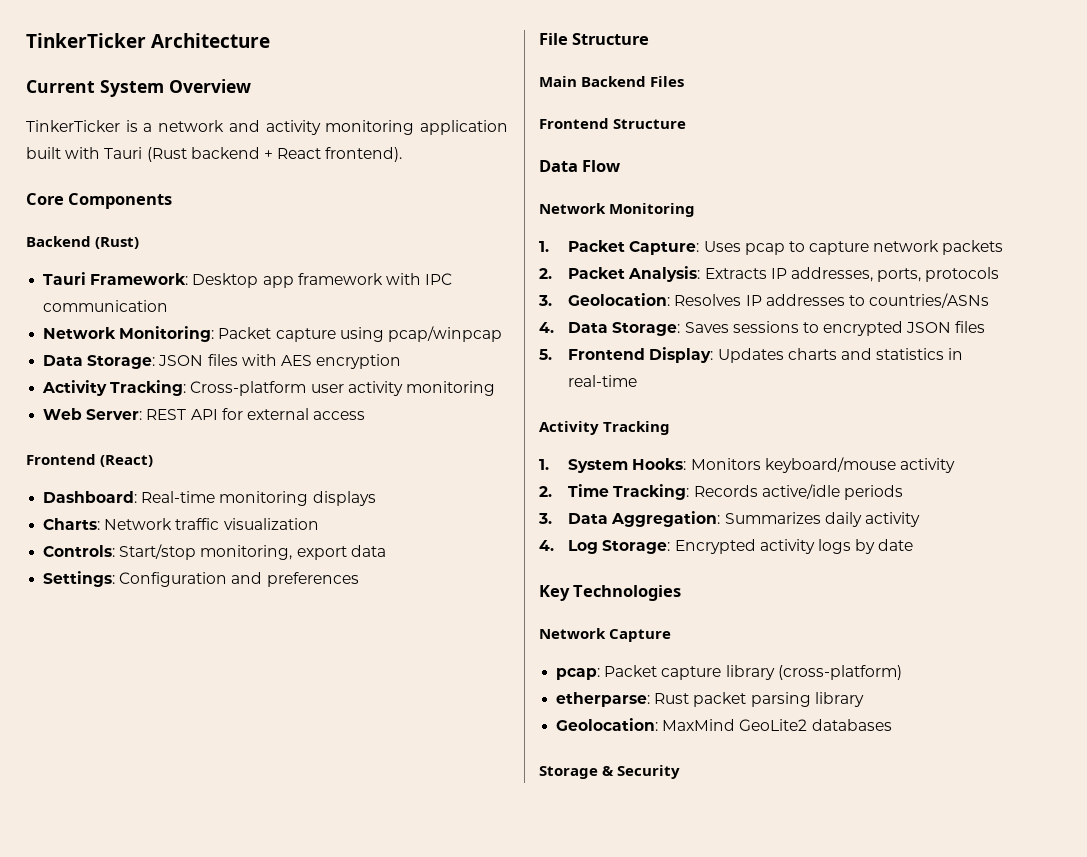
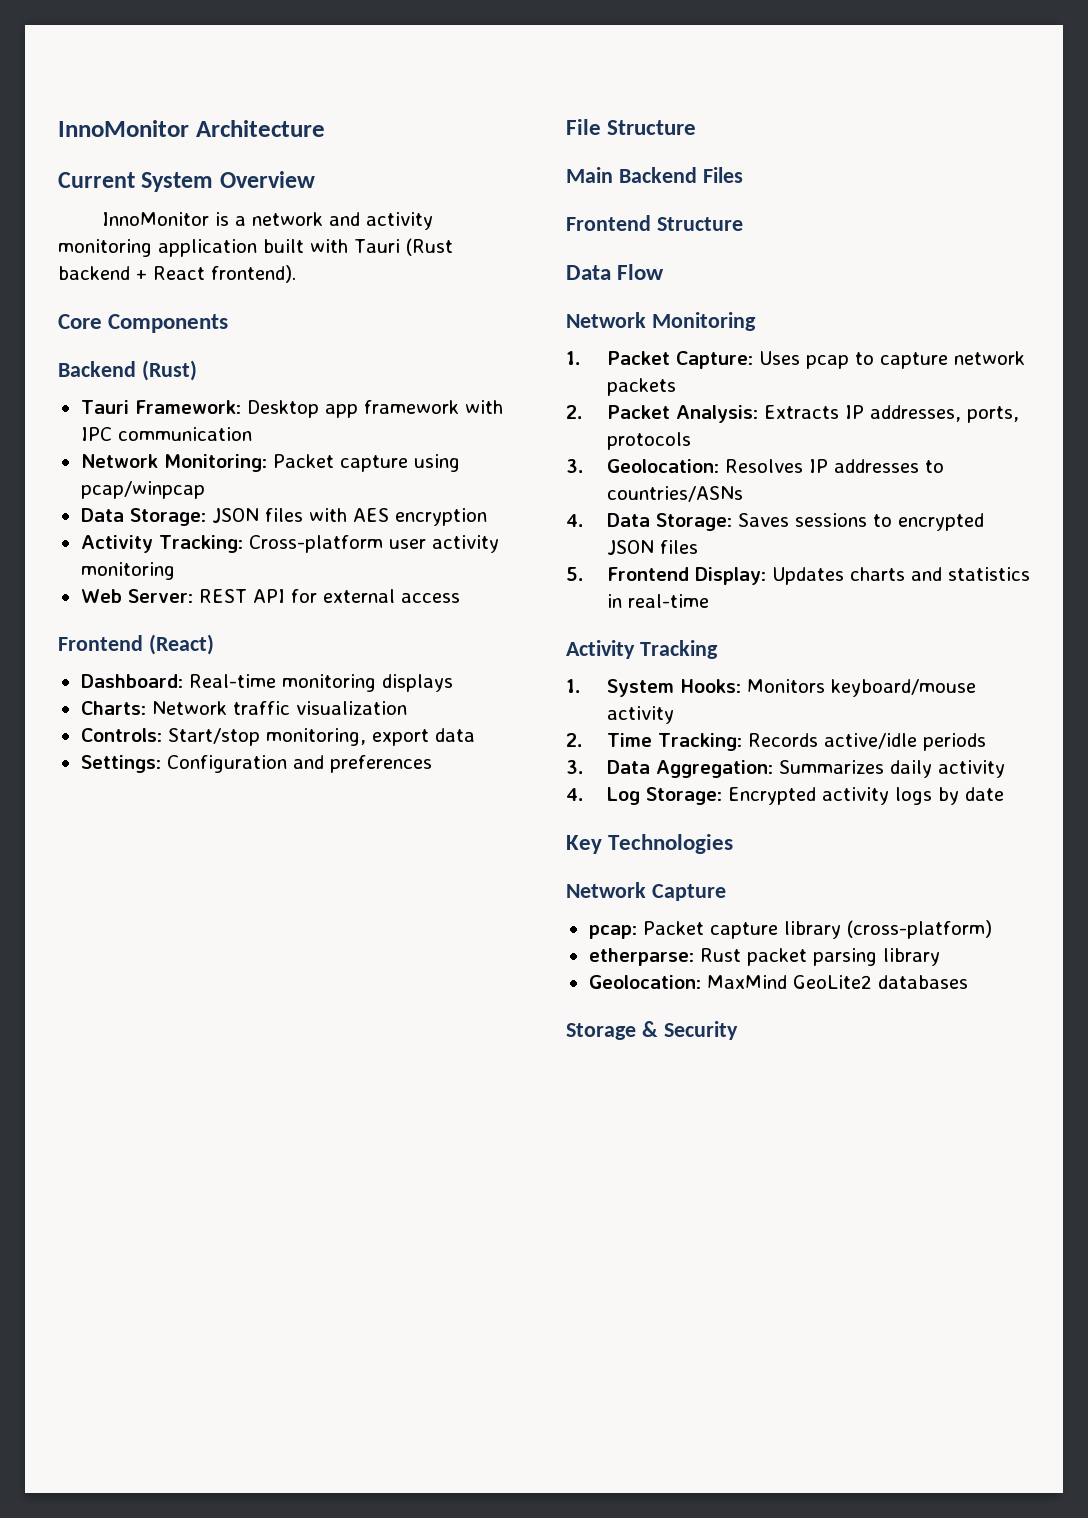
[26,33,146,48] TinkerTicker -> [58,120,189,137] InnoMonitor
[26,120,120,132] TinkerTicker -> [102,212,210,226] InnoMonitor

